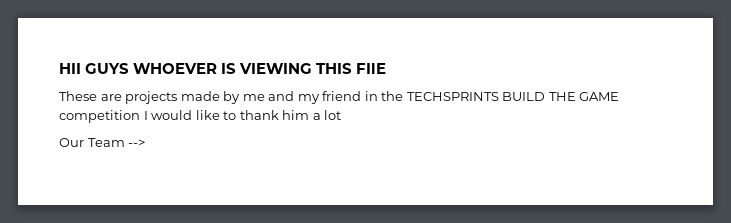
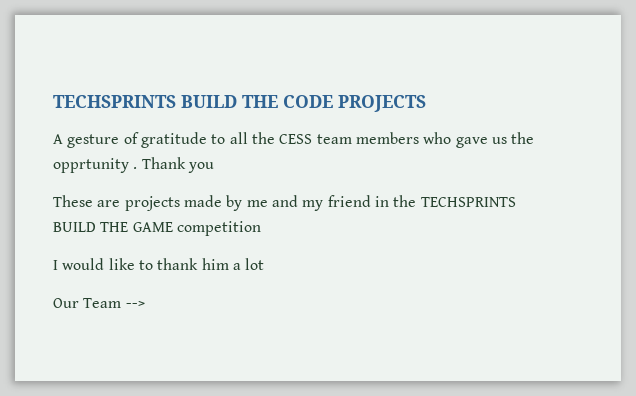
[59,63,387,74] HII GUYS WHOEVER IS VIEWING THIS FIlE -> [53,95,426,112] [53,132,535,148] [53,157,214,173] TECHSPRINTS BUILD THE CODE PROJECTS // A gesture of gratitude to all the CESS team members who gave us the opprtunity . Thank you
(140, 116) none -> (261, 228) //

